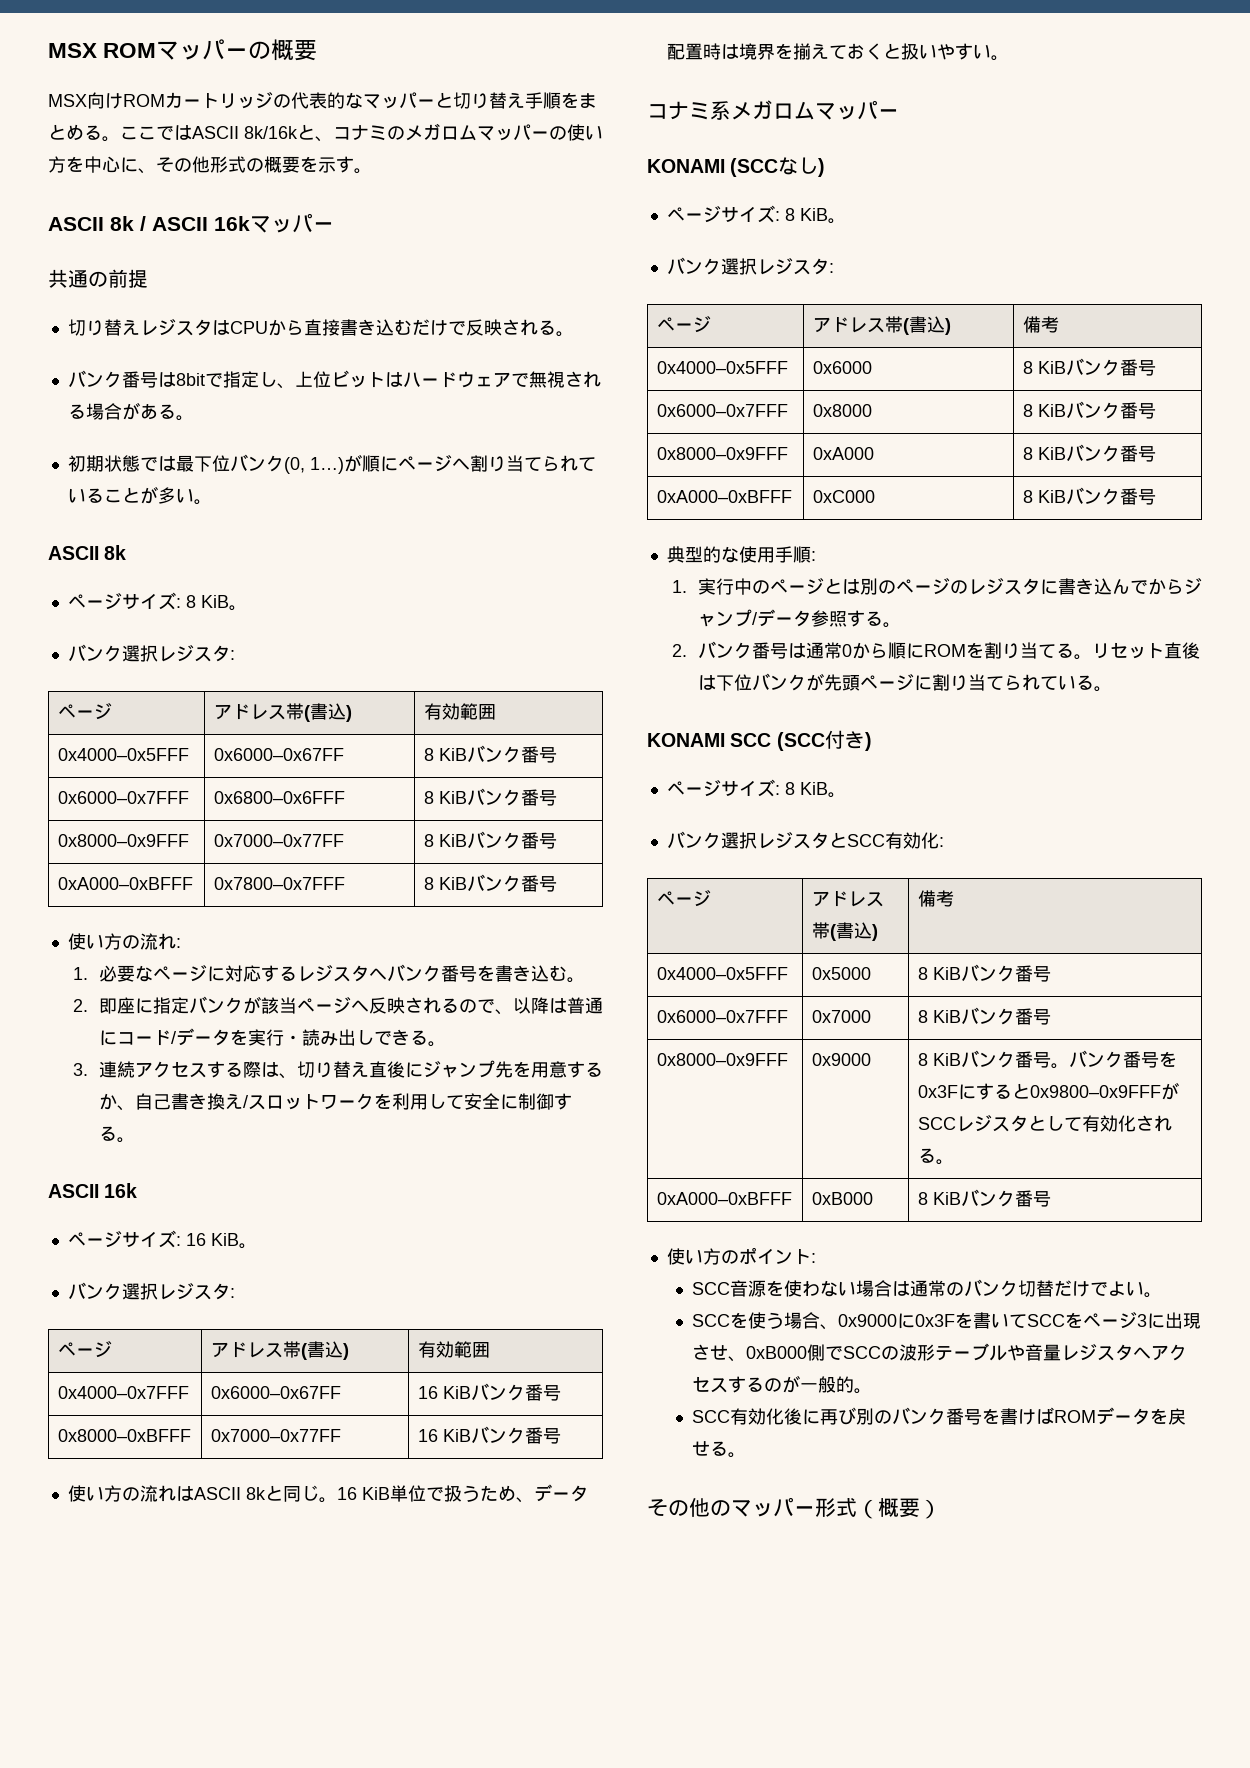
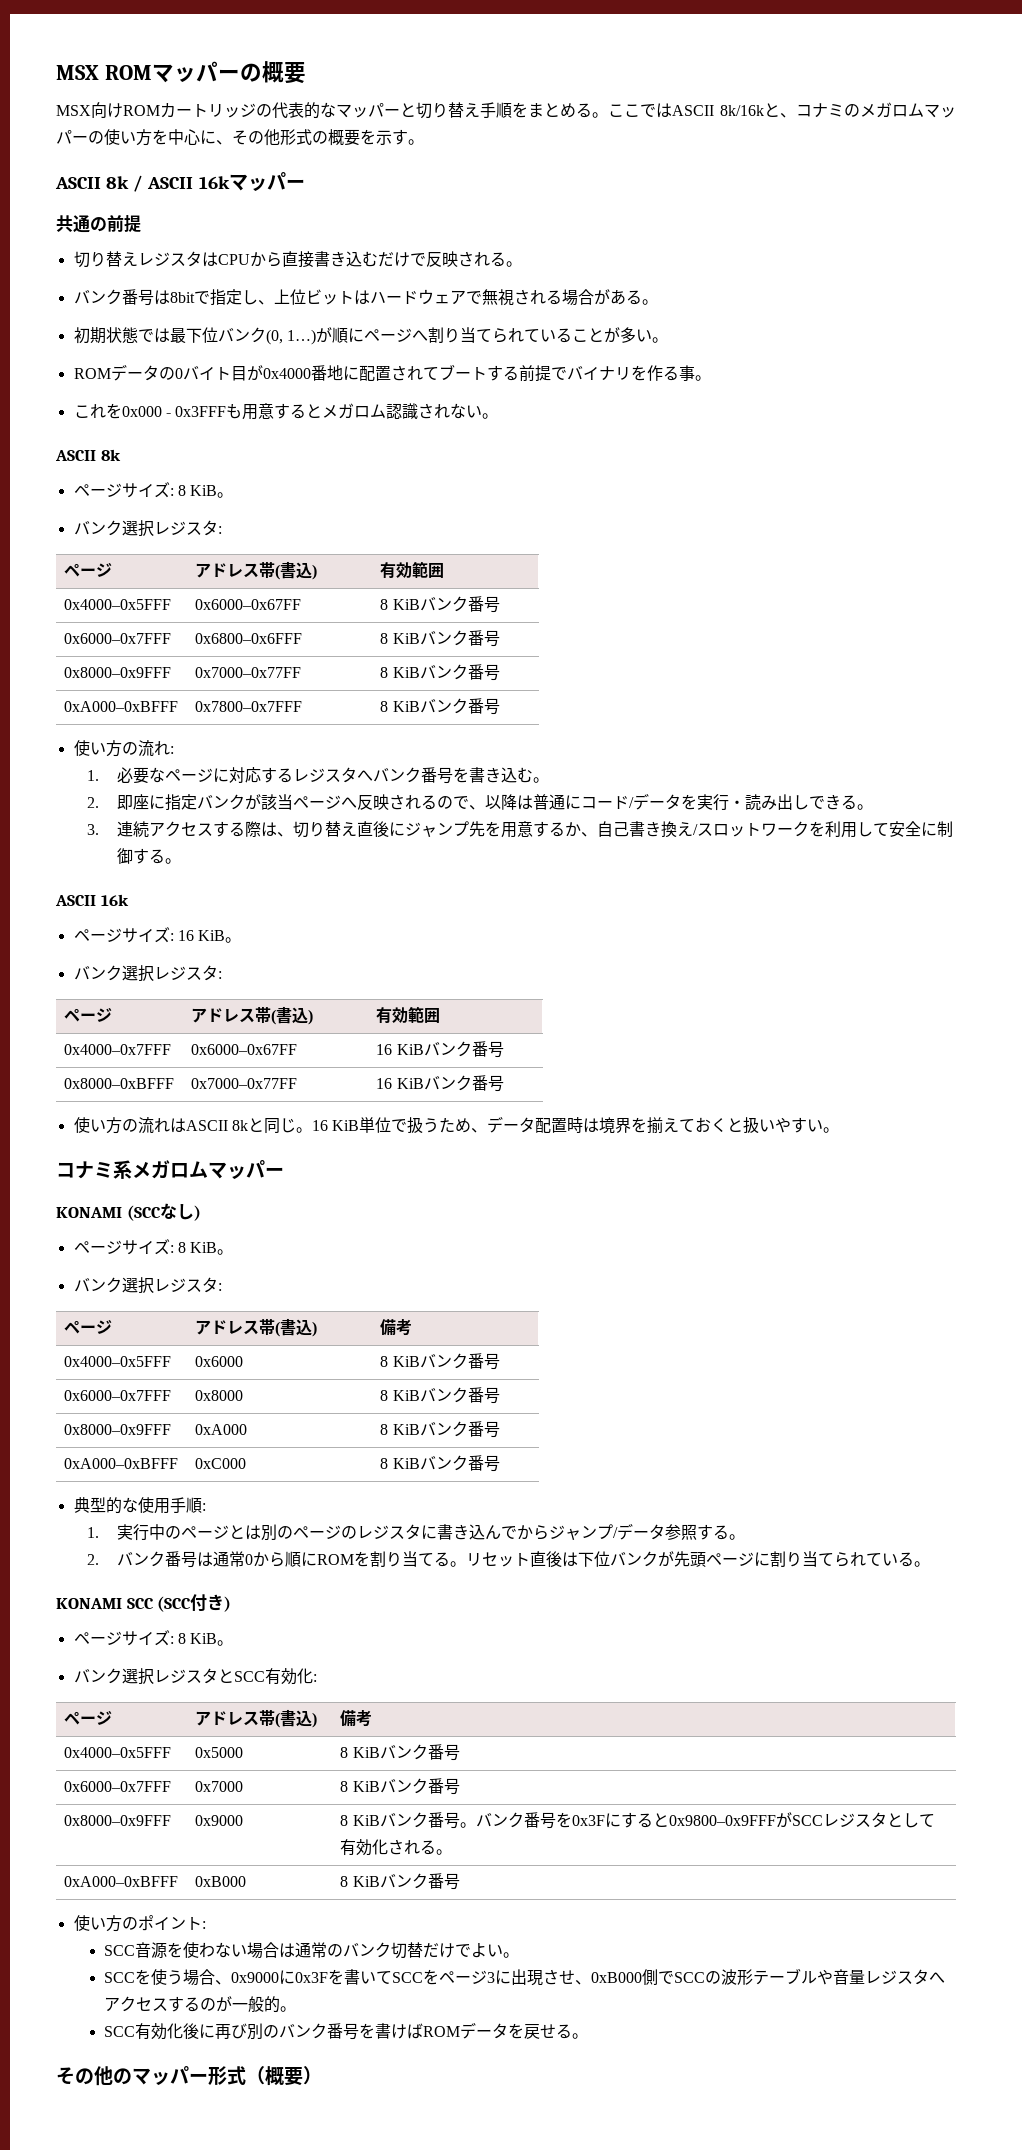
(212, 502) none -> [73,364,711,382] [73,403,499,420] // ROMデータの0バイト目が0x4000番地に配置されてブートする前提でバイナリを作る事。 // これを0x000 - 0x3FFFも用意するとメガロム認識されない。

